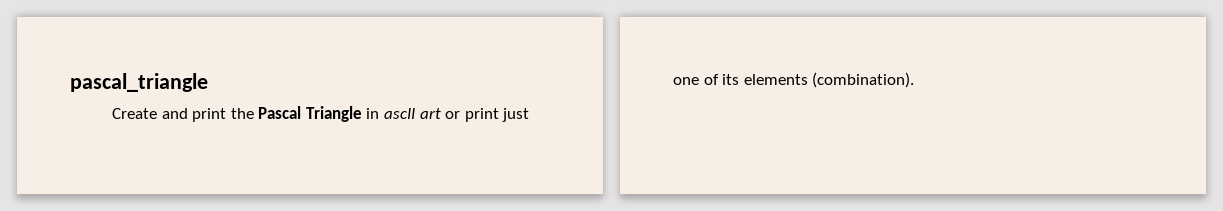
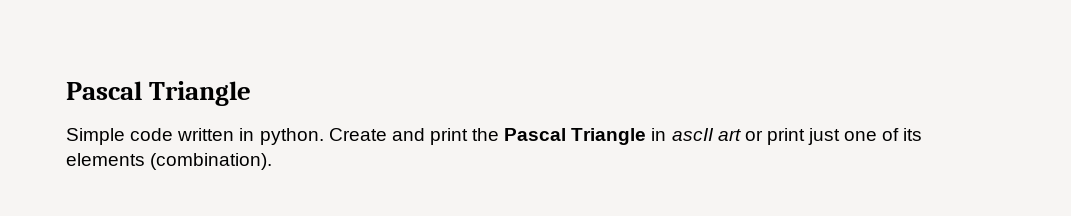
[70,73,208,92] pascal_triangle // -> [66,81,252,106] [66,128,324,145] Pascal Triangle // Simple code written in python.

